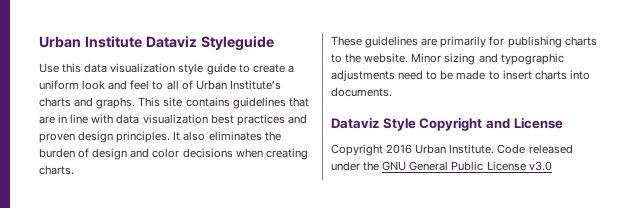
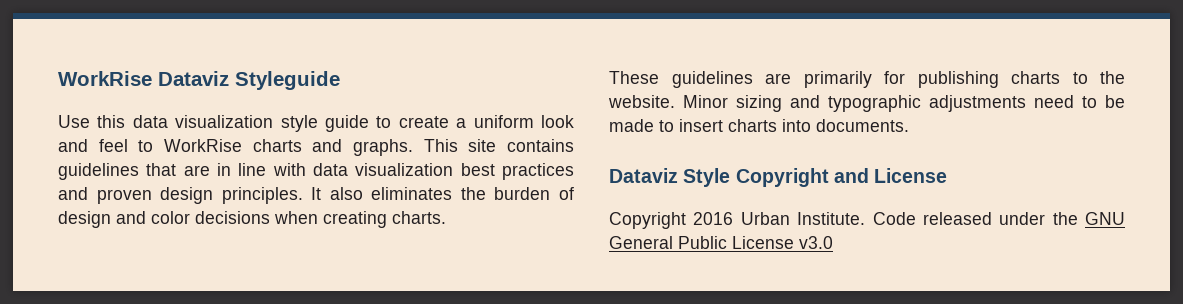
[39,36,142,48] Urban Institute -> [58,71,152,86] WorkRise
[166,80,281,90] all of Urban Institute’s -> [164,139,242,152] WorkRise

